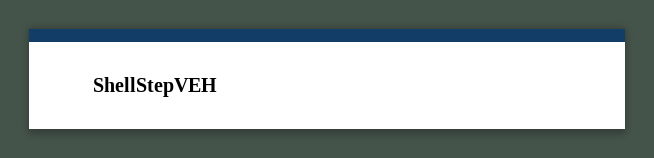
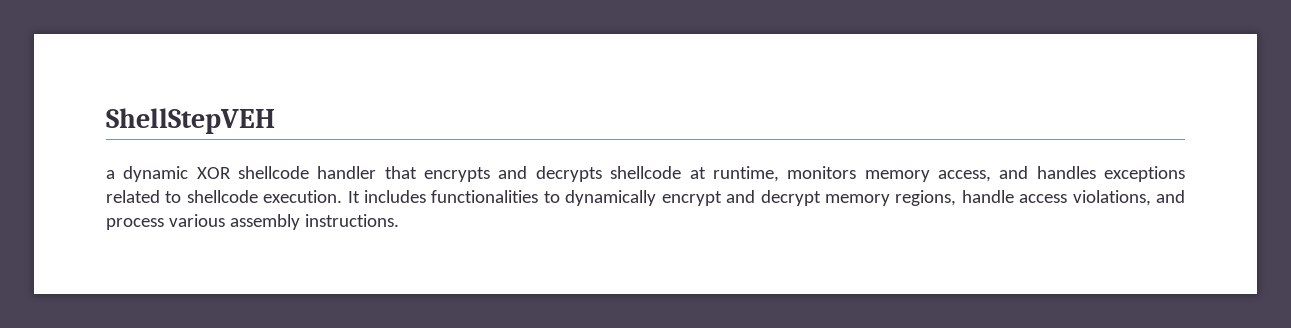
(217, 87) none -> [106,166,1186,182] [106,190,1185,206] [106,214,399,230] // a dynamic XOR shellcode handler that encrypts and decrypts shellcode at runtime, monitors memory access, and handles exceptions related to shellcode execution. It includes functionalities to dynamically encrypt and decrypt memory regions, handle access violations, and process various assembly instructions.

